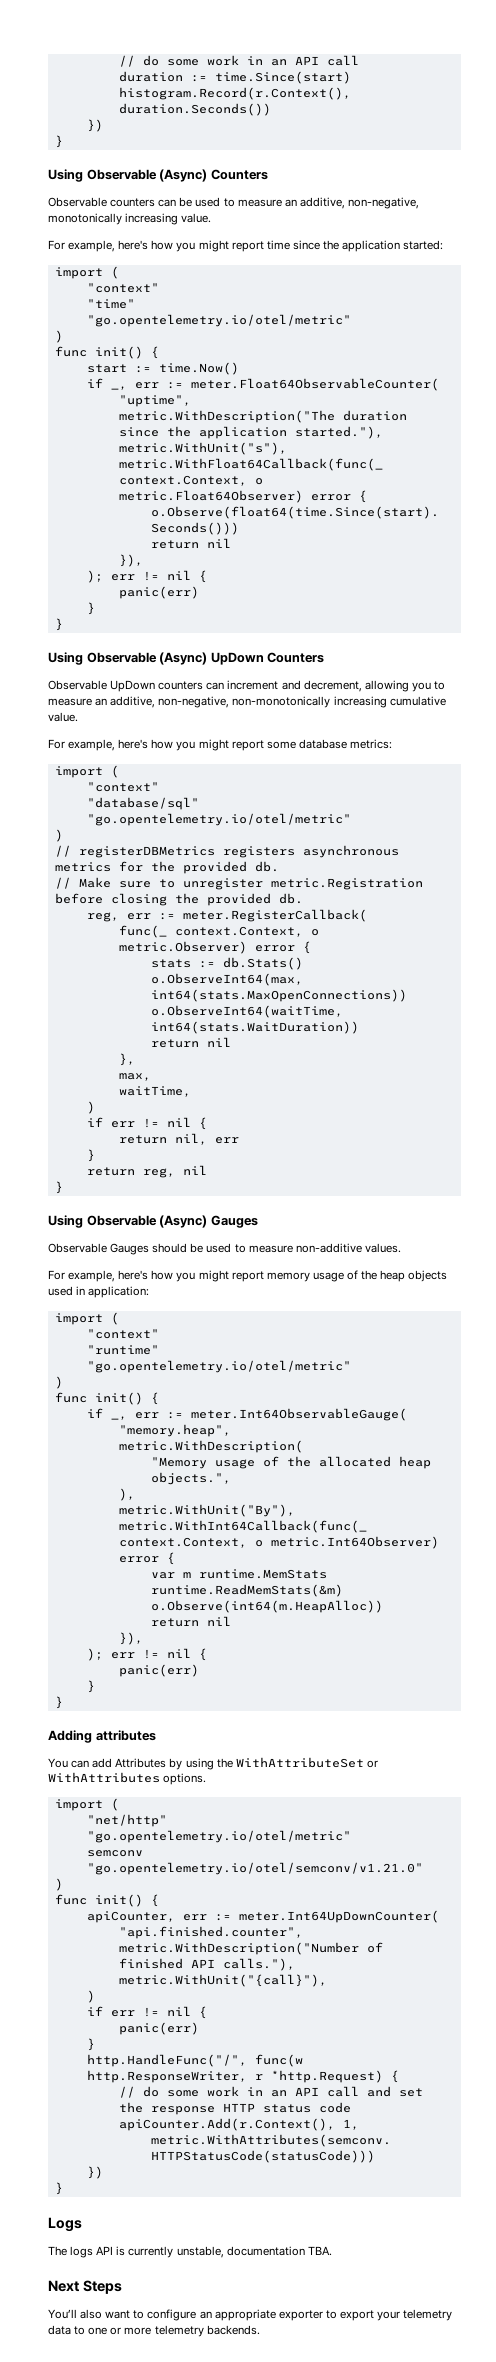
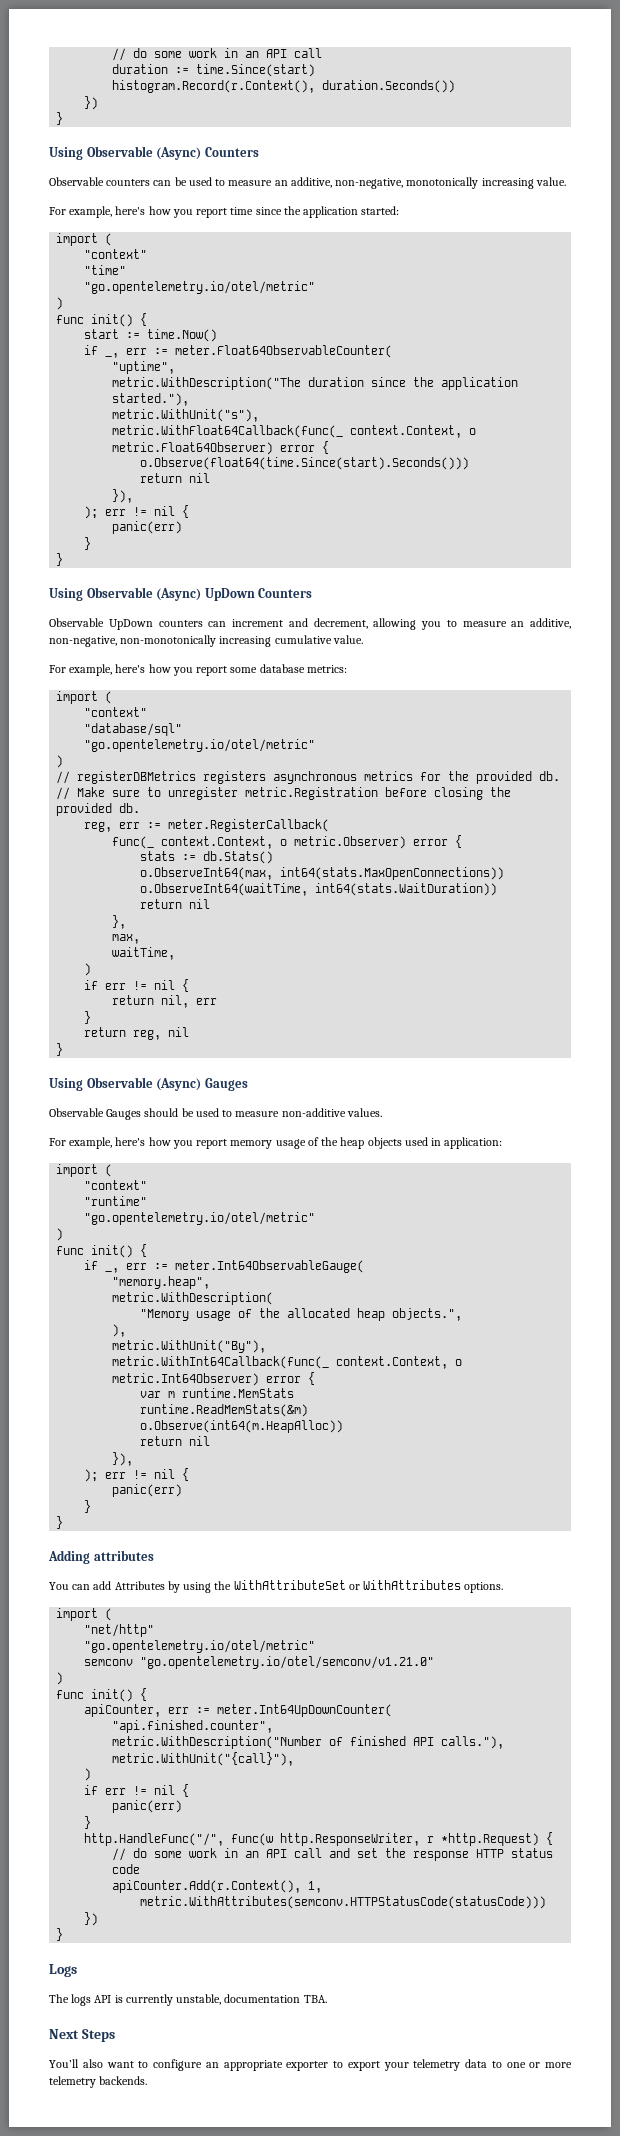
[198,240,229,252] might -> (193, 213) none
[198,739,229,751] might -> (193, 671) none
[198,1270,229,1282] might -> (193, 1144) none

